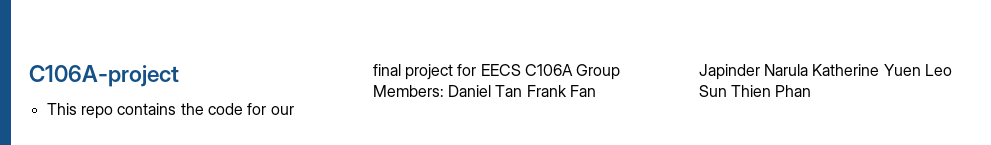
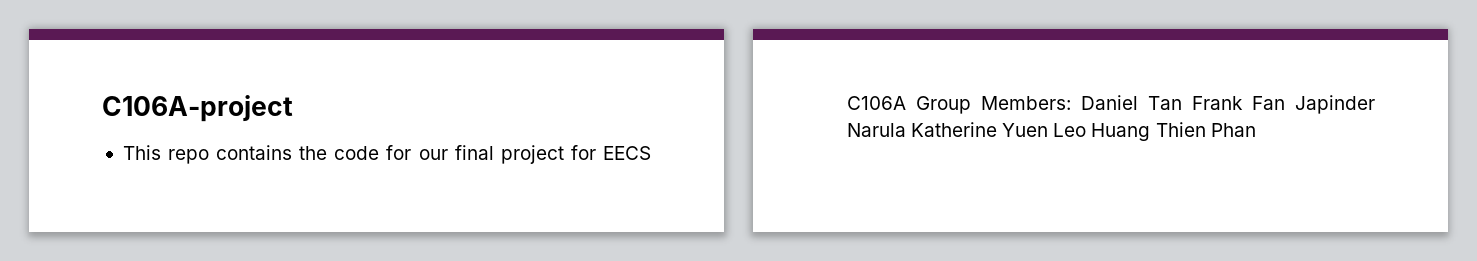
[698,85,727,97] Sun -> [1091,123,1151,141] Huang

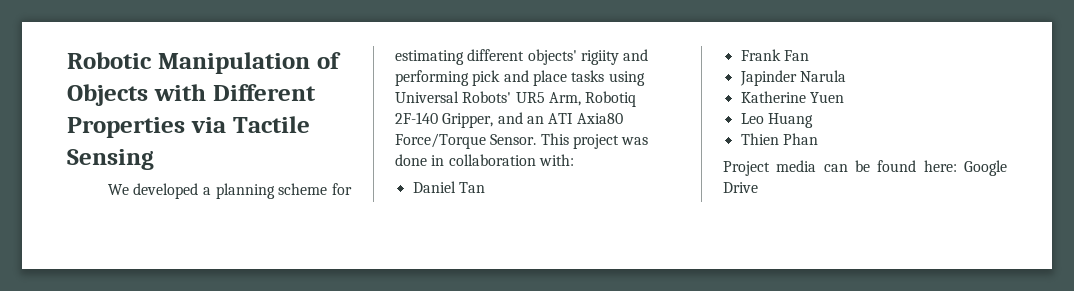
[102,95,293,122] [122,145,652,164] [846,96,1071,114] C106A-project // This repo contains the code for our final project for EECS C106A Group Members: -> [67,52,341,74] [67,84,316,106] [67,116,310,138] [67,149,154,170] [107,183,353,199] [395,49,649,65] [395,70,645,86] [395,91,637,107] [395,112,623,128] [395,133,649,149] [395,154,574,166] Robotic Manipulation of Objects with Different Properties via Tactile Sensing // We developed a planning scheme for estimating different objects' rigiity and performing pick and place tasks using Universal Robots' UR5 Arm, Robotiq 2F-140 Gripper, and an ATI Axia80 Force/Torque Sensor. This project was done in collaboration with: //
(1182, 103) none -> (485, 187) //
(1285, 103) none -> (809, 55) //
(906, 130) none -> (846, 76) //
(1049, 130) none -> (844, 97) //
(1151, 132) none -> (813, 120) //
(1256, 130) none -> [723,160,1007,176] [723,182,758,193] // Project media can be found here: Google Drive

